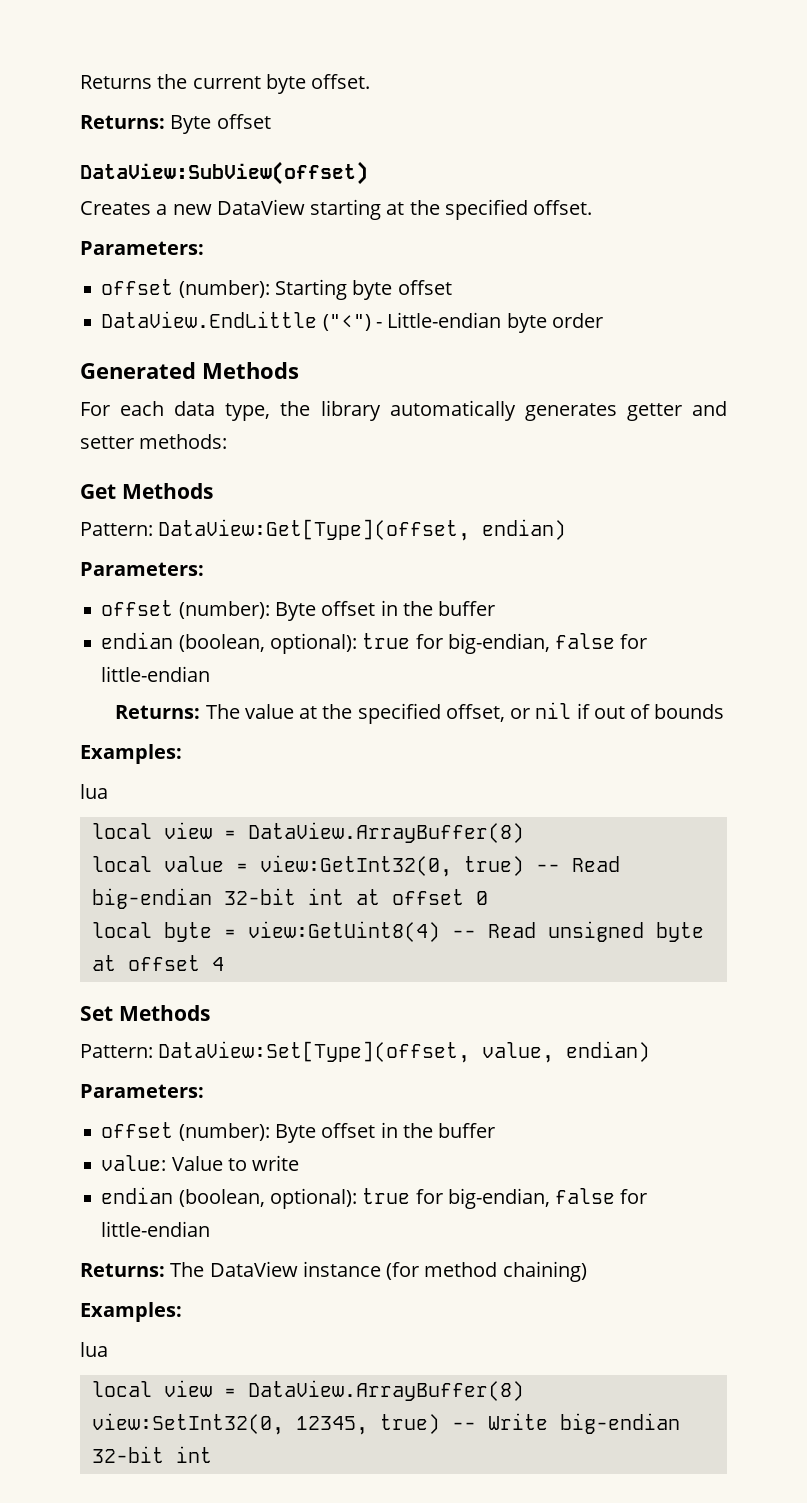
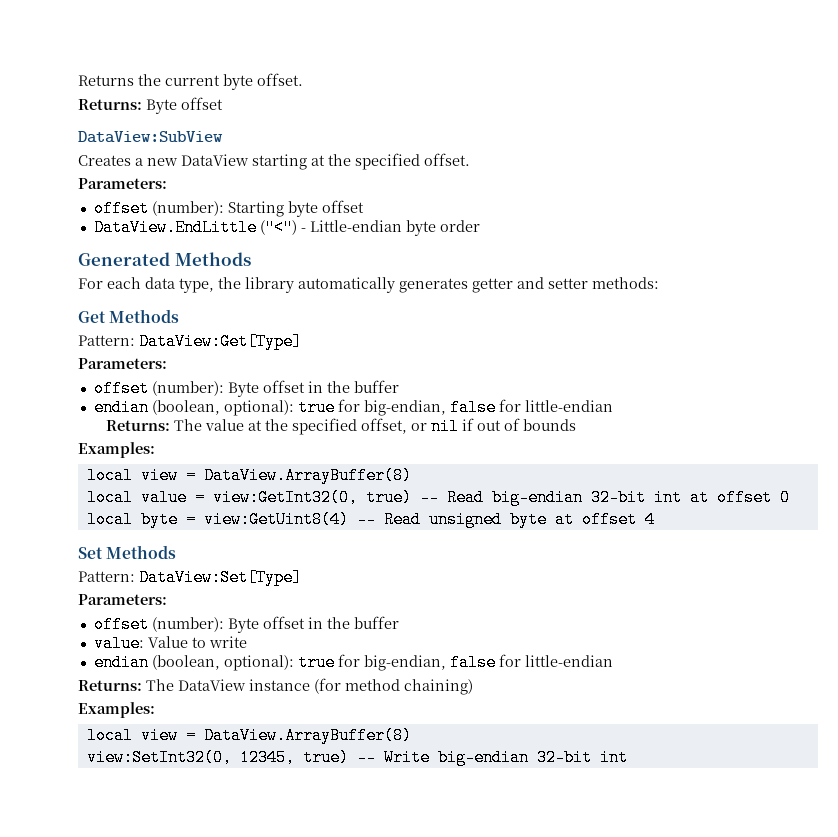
[80,161,368,185] DataView:SubView(offset) -> [78,131,223,143] DataView:SubView
[158,519,567,541] DataView:Get[Type](offset, endian) -> [139,333,302,350] DataView:Get[Type]
[80,784,108,799] // lua -> (155, 450) none
[158,1041,651,1063] DataView:Set[Type](offset, value, endian) -> [139,569,302,586] DataView:Set[Type]
[80,1342,108,1357] // lua -> (155, 710) none

